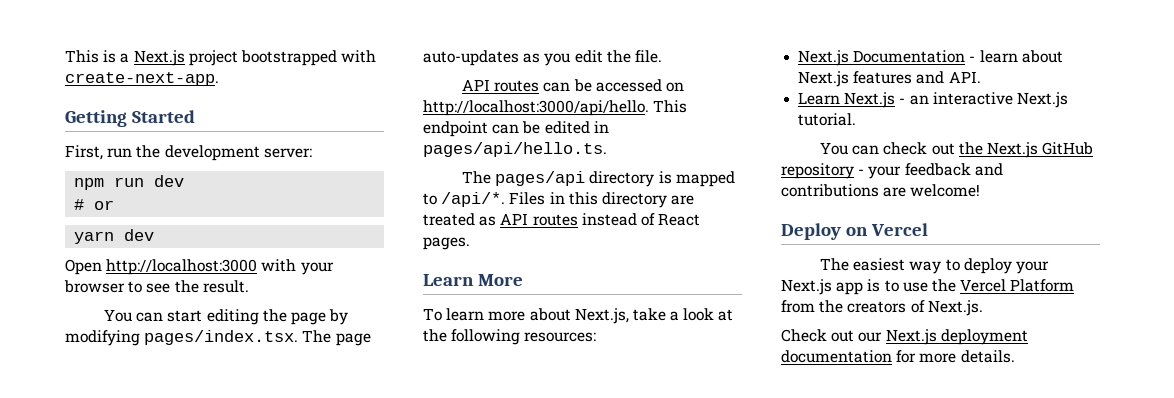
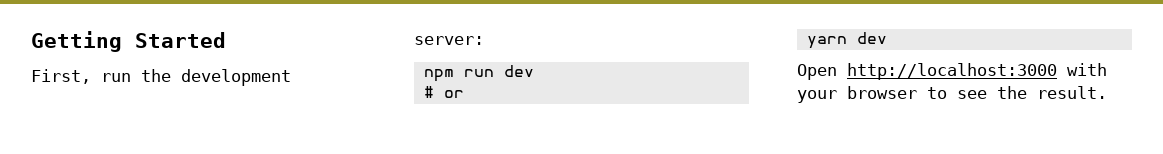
[65,50,377,66] [65,72,219,86] This is a Next.js project bootstrapped with create-next-app. // -> (31, 41) none
[104,309,349,325] [65,330,371,346] [423,50,662,66] [462,79,685,92] [423,100,688,116] [423,121,609,137] [423,142,607,157] [462,171,735,187] [423,192,695,208] [423,213,701,226] [423,237,470,250] [423,274,524,286] [423,308,734,324] [423,329,597,345] [798,50,1063,66] [798,71,981,87] [798,92,1068,108] [798,113,857,126] [820,142,1094,158] [781,163,1003,179] [781,184,981,197] [781,223,929,240] [820,258,1050,274] [781,279,1075,295] [781,300,983,316] [781,329,1028,345] [781,350,1015,363] // You can start editing the page by modifying pages/index.tsx. The page auto-updates as you edit the file. // API routes can be accessed on http://localhost:3000/api/hello. This endpoint can be edited in pages/api/hello.ts. // The pages/api directory is mapped to /api/*. Files in this directory are treated as API routes instead of React pages. // Learn More // To learn more about Next.js, take a look at the following resources: // Next.js Documentation - learn about Next.js features and API. // Learn Next.js - an interactive Next.js tutorial. // You can check out the Next.js GitHub repository - your feedback and contributions are welcome! // Deploy on Vercel // The easiest way to deploy your Next.js app is to use the Vercel Platform from the creators of Next.js. // Check out our Next.js deployment documentation for more details. -> (1107, 92) none

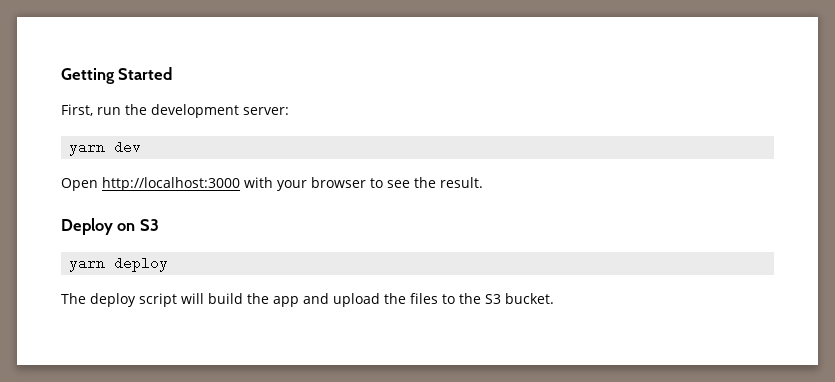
[423,65,534,82] [423,86,464,98] // npm run dev // # or -> (289, 111) none
(1107, 92) none -> [61,218,159,235] [69,256,169,272] [61,293,554,307] // Deploy on S3 // yarn deploy // The deploy script will build the app and upload the files to the S3 bucket.

